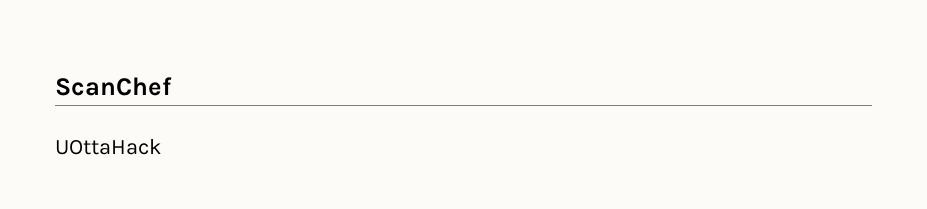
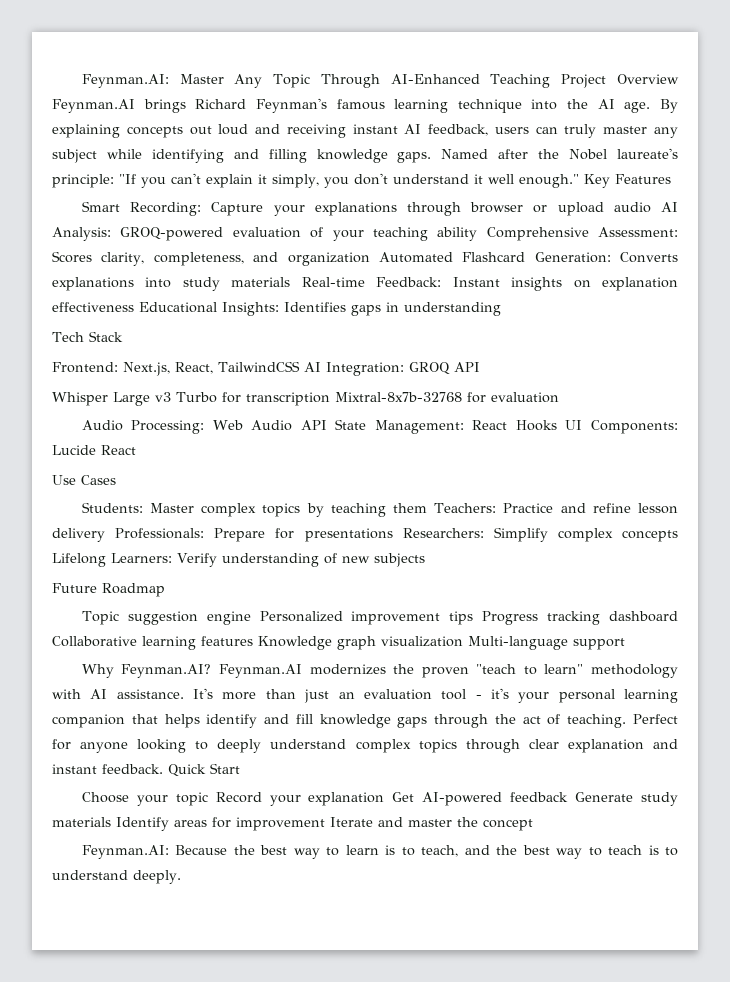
[55,77,172,96] [55,139,161,155] ScanChef // UOttaHack -> [81,74,680,88] [52,98,678,113] [52,124,678,138] [52,148,679,163] [52,173,671,188] [81,201,679,216] [52,227,678,241] [52,251,678,266] [52,277,679,291] [52,302,501,316] [52,331,123,342] [52,361,480,376] [52,392,559,406] [81,419,678,434] [52,445,136,455] [52,475,116,485] [81,502,678,517] [52,527,678,542] [52,553,425,567] [52,583,165,597] [81,611,679,625] [52,636,625,650] [81,664,679,678] [52,688,678,703] [52,714,678,728] [52,739,678,753] [52,763,240,777] [81,792,678,806] [52,817,533,831] [81,845,678,859] [52,870,181,884] Feynman.AI: Master Any Topic Through AI-Enhanced Teaching Project Overview Feynman.AI brings Richard Feynman's famous learning technique into the AI age. By explaining concepts out loud and receiving instant AI feedback, users can truly master any subject while identifying and filling knowledge gaps. Named after the Nobel laureate's principle: "If you can't explain it simply, you don't understand it well enough." Key Features // Smart Recording: Capture your explanations through browser or upload audio AI Analysis: GROQ-powered evaluation of your teaching ability Comprehensive Assessment: Scores clarity, completeness, and organization Automated Flashcard Generation: Converts explanations into study materials Real-time Feedback: Instant insights on explanation effectiveness Educational Insights: Identifies gaps in understanding // Tech Stack // Frontend: Next.js, React, TailwindCSS AI Integration: GROQ API // Whisper Large v3 Turbo for transcription Mixtral-8x7b-32768 for evaluation // Audio Processing: Web Audio API State Management: React Hooks UI Components: Lucide React // Use Cases // Students: Master complex topics by teaching them Teachers: Practice and refine lesson delivery Professionals: Prepare for presentations Researchers: Simplify complex concepts Lifelong Learners: Verify understanding of new subjects // Future Roadmap // Topic suggestion engine Personalized improvement tips Progress tracking dashboard Collaborative learning features Knowledge graph visualization Multi-language support // Why Feynman.AI? Feynman.AI modernizes the proven "teach to learn" methodology with AI assistance. It's more than just an evaluation tool - it's your personal learning companion that helps identify and fill knowledge gaps through the act of teaching. Perfect for anyone looking to deeply understand complex topics through clear explanation and instant feedback. Quick Start // Choose your topic Record your explanation Get AI-powered feedback Generate study materials Identify areas for improvement Iterate and master the concept // Feynman.AI: Because the best way to learn is to teach, and the best way to teach is to understand deeply.

